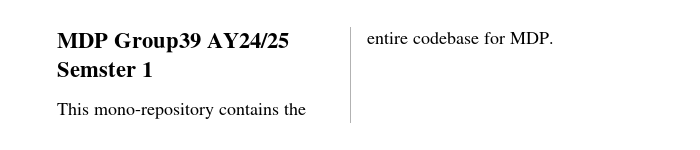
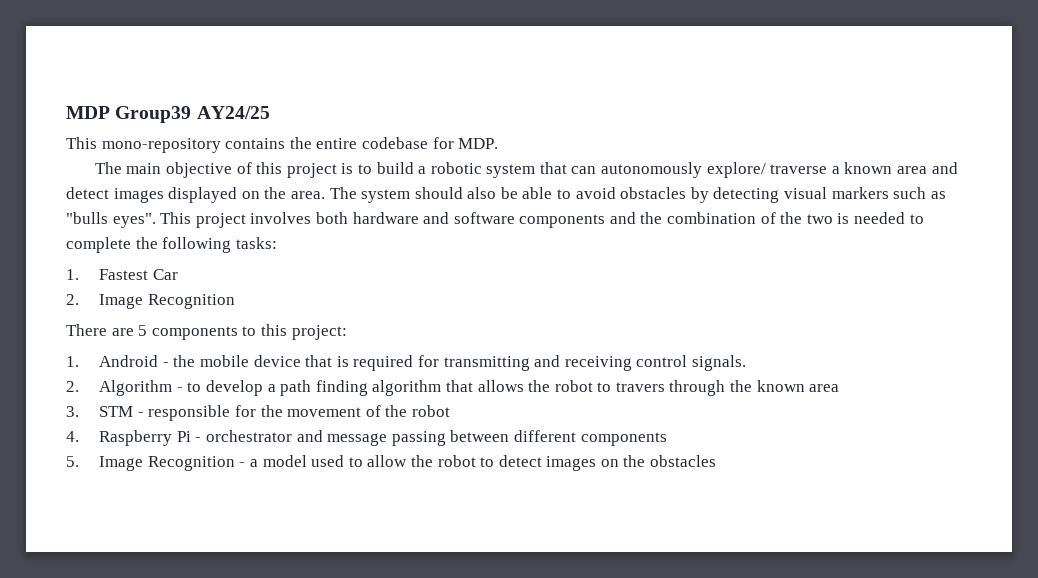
[57,62,154,77] Semster 1 -> (270, 112) none
(554, 38) none -> [94,162,958,178] [66,187,946,203] [66,212,924,228] [66,237,277,253] [66,269,178,280] [66,294,235,309] [66,324,347,340] [66,355,746,371] [66,380,840,396] [66,405,450,421] [66,430,667,446] [66,455,717,471] // The main objective of this project is to build a robotic system that can autonomously explore/ traverse a known area and detect images displayed on the area. The system should also be able to avoid obstacles by detecting visual markers such as "bulls eyes". This project involves both hardware and software components and the combination of the two is needed to complete the following tasks: // 1. Fastest Car // 2. Image Recognition // There are 5 components to this project: // 1. Android - the mobile device that is required for transmitting and receiving control signals. // 2. Algorithm - to develop a path finding algorithm that allows the robot to travers through the known area // 3. STM - responsible for the movement of the robot // 4. Raspberry Pi - orchestrator and message passing between different components // 5. Image Recognition - a model used to allow the robot to detect images on the obstacles

